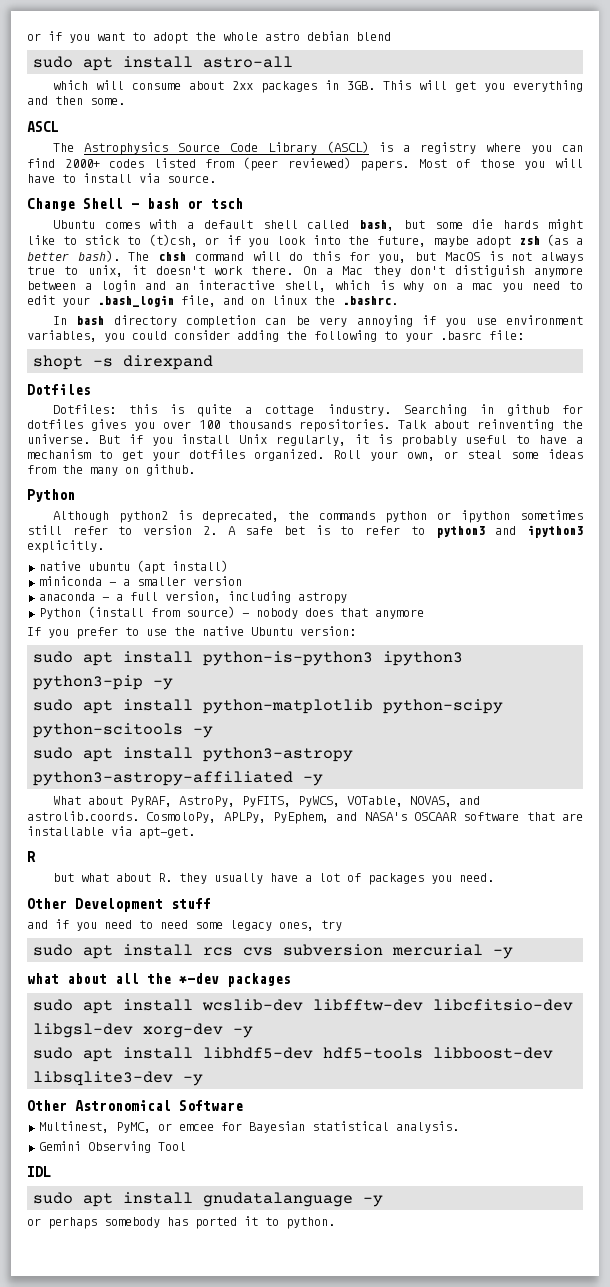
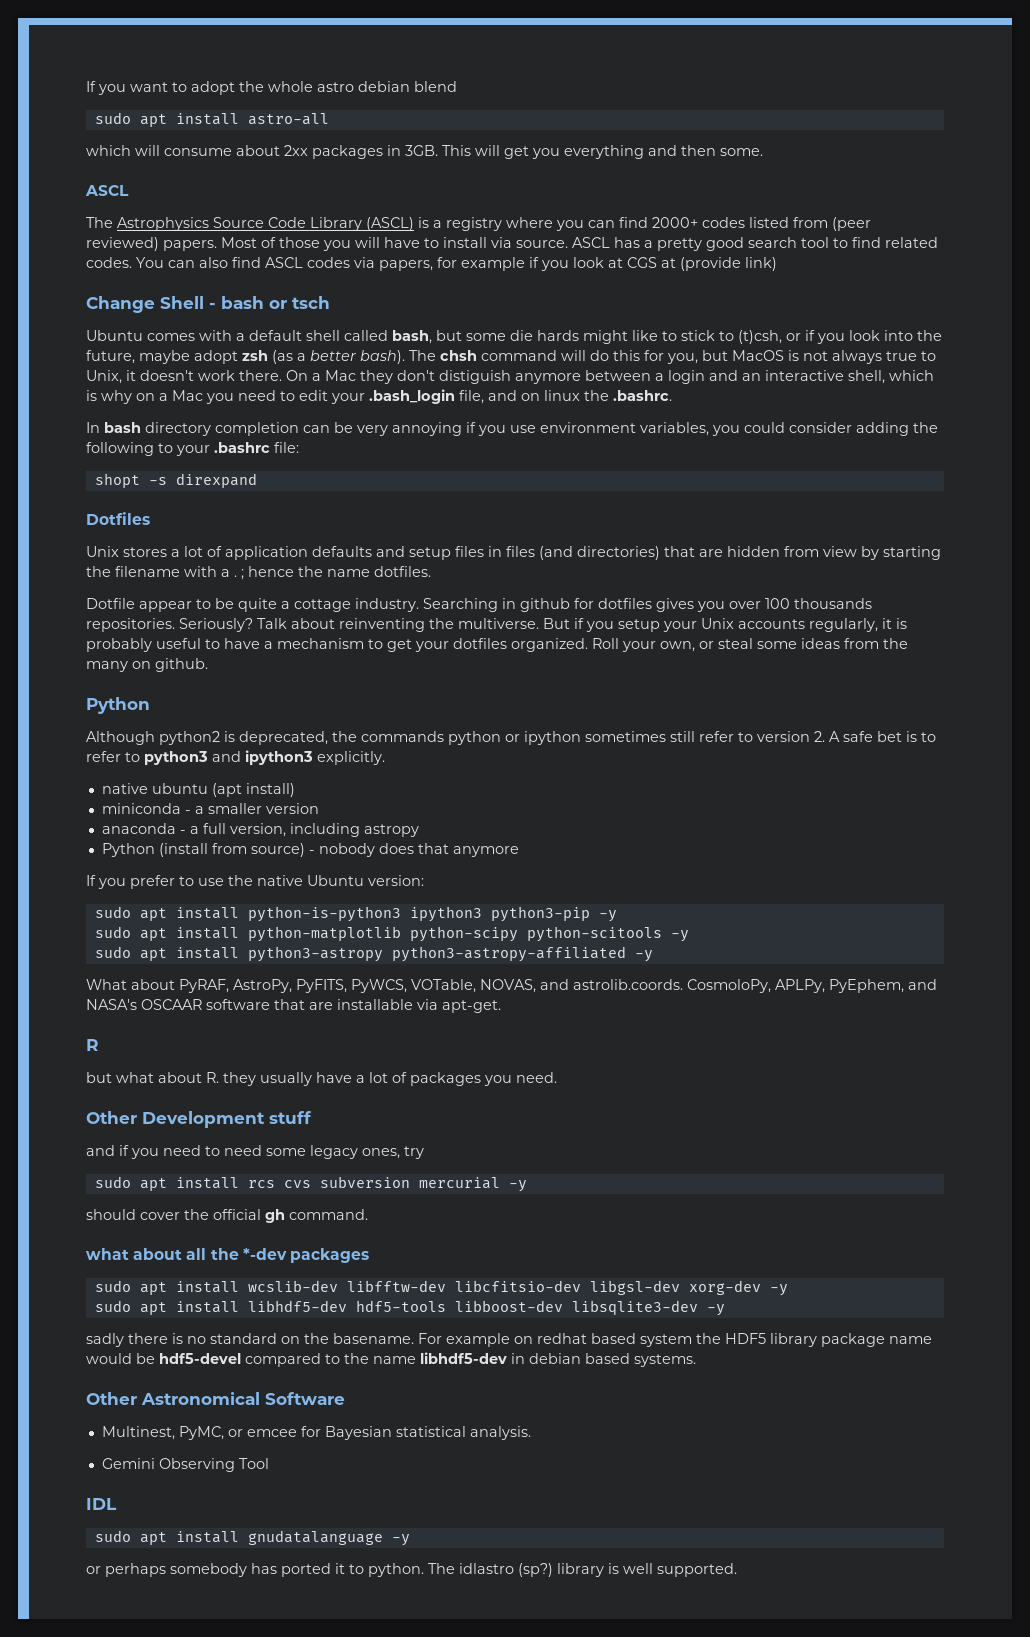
[27,31,62,41] or if -> [86,81,96,92] If
(216, 179) none -> [572,237,938,251] [86,257,777,271] ASCL has a pretty good search tool to find related codes. You can also find ASCL codes via papers, for example if you look at CGS at (provide link)
[87,265,123,277] unix, -> [86,370,122,384] Unix,
[471,283,493,290] mac -> [172,390,203,401] Mac
[440,331,482,340] .basrc -> [214,442,270,453] .bashrc
[52,404,185,414] Dotfiles: this is -> [86,546,941,560] [86,566,431,580] [86,598,234,612] Unix stores a lot of application defaults and setup files in files (and directories) that are hidden from view by starting the filename with a . ; hence the name dotfiles. // Dotfile appear to be
(390, 425) none -> [179,618,253,632] Seriously?
[27,434,90,444] universe. -> [458,618,539,629] multiverse.
[181,434,268,444] install Unix -> [618,618,805,632] setup your Unix accounts
(514, 953) none -> [86,1209,368,1223] // should cover the official gh command.
(204, 1080) none -> [86,1333,932,1347] [86,1352,696,1367] // sadly there is no standard on the basename. For example on redhat based system the HDF5 library package name would be hdf5-devel compared to the name libhdf5-dev in debian based systems.
(335, 1223) none -> [428,1563,737,1577] The idlastro (sp?) library is well supported.

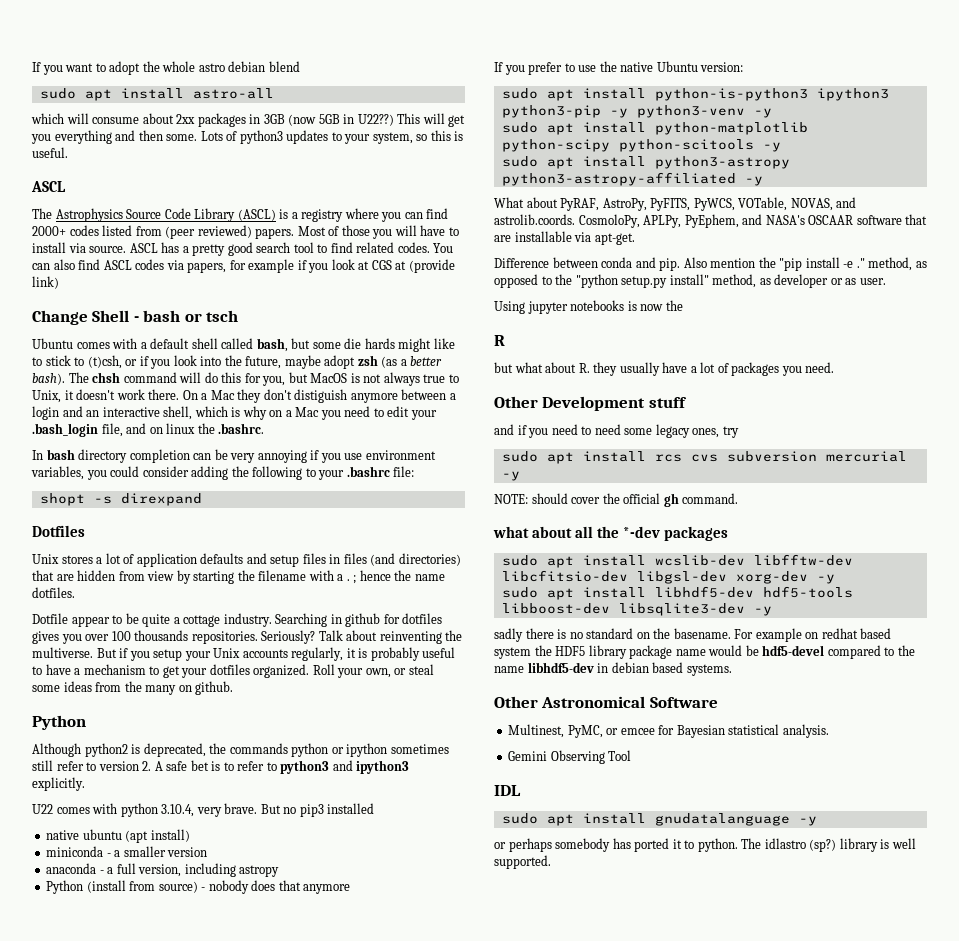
[405,145,438,156] 3GB. -> [263,114,394,126] 3GB (now 5GB in U22??)
(763, 152) none -> [200,130,464,144] [32,147,68,158] Lots of python3 updates to your system, so this is useful.
(385, 758) none -> [32,803,375,817] // U22 comes with python 3.10.4, very brave. But no pip3 installed
(617, 916) none -> [636,105,772,118] python3-venv -y
(501, 1006) none -> [494,257,927,271] [494,274,886,288] [494,300,683,314] // Difference between conda and pip. Also mention the "pip install -e ." method, as opposed to the "python setup.py install" method, as developer or as user. // Using jupyter notebooks is now the
(527, 1186) none -> [494,494,528,504] NOTE:

